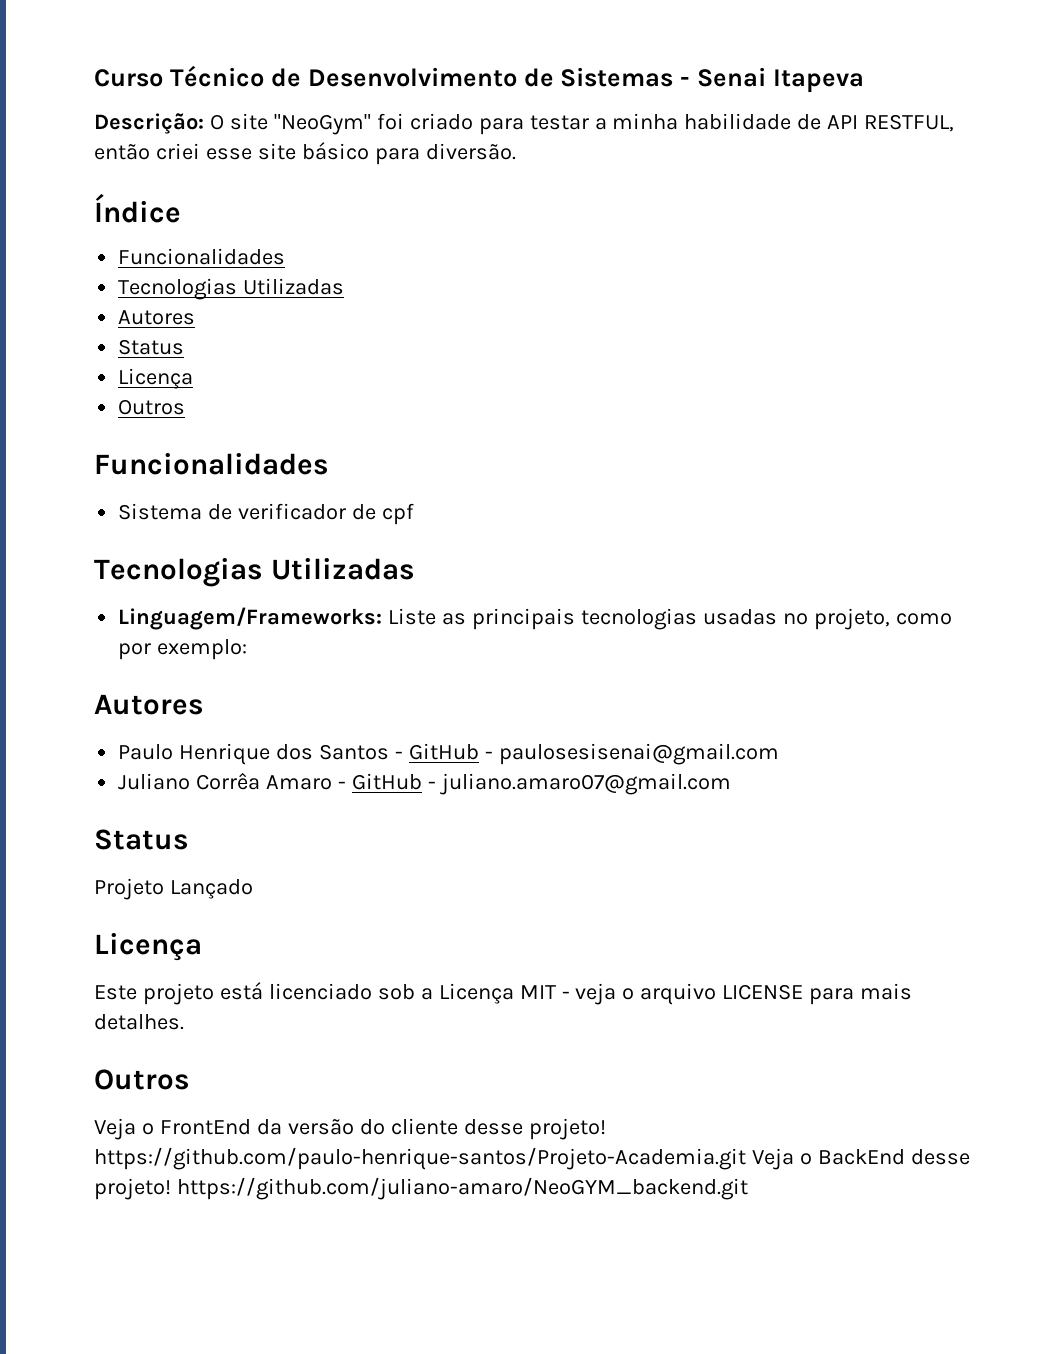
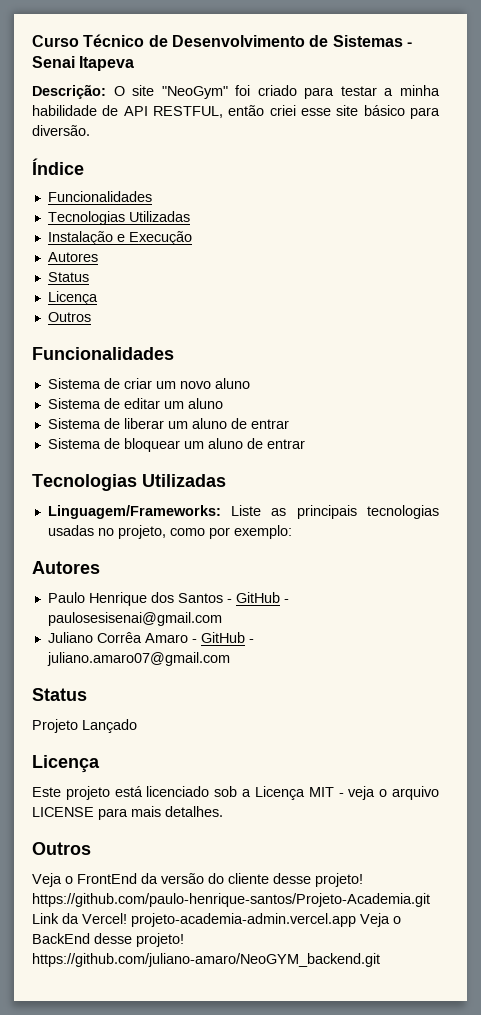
(345, 286) none -> [47,231,192,245] // Instalação e Execução
[238,503,414,525] verificador de cpf -> [123,378,250,389] [47,398,223,409] [47,418,289,429] [47,438,305,452] criar um novo aluno // Sistema de editar um aluno // Sistema de liberar um aluno de entrar // Sistema de bloquear um aluno de entrar
(746, 1158) none -> [32,913,356,927] Link da Vercel! projeto-academia-admin.vercel.app

